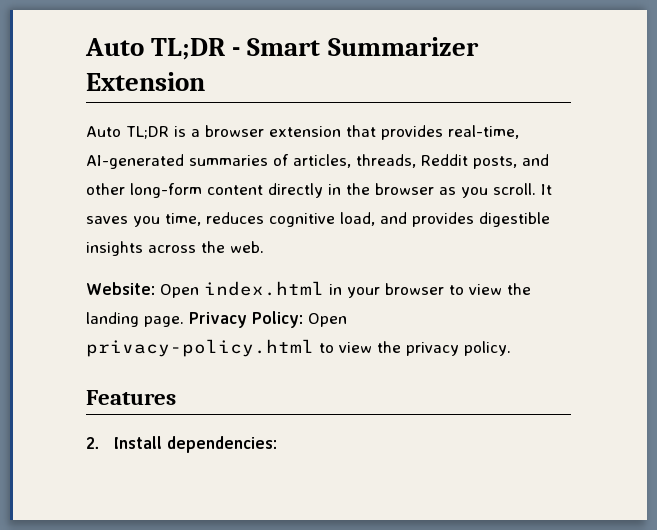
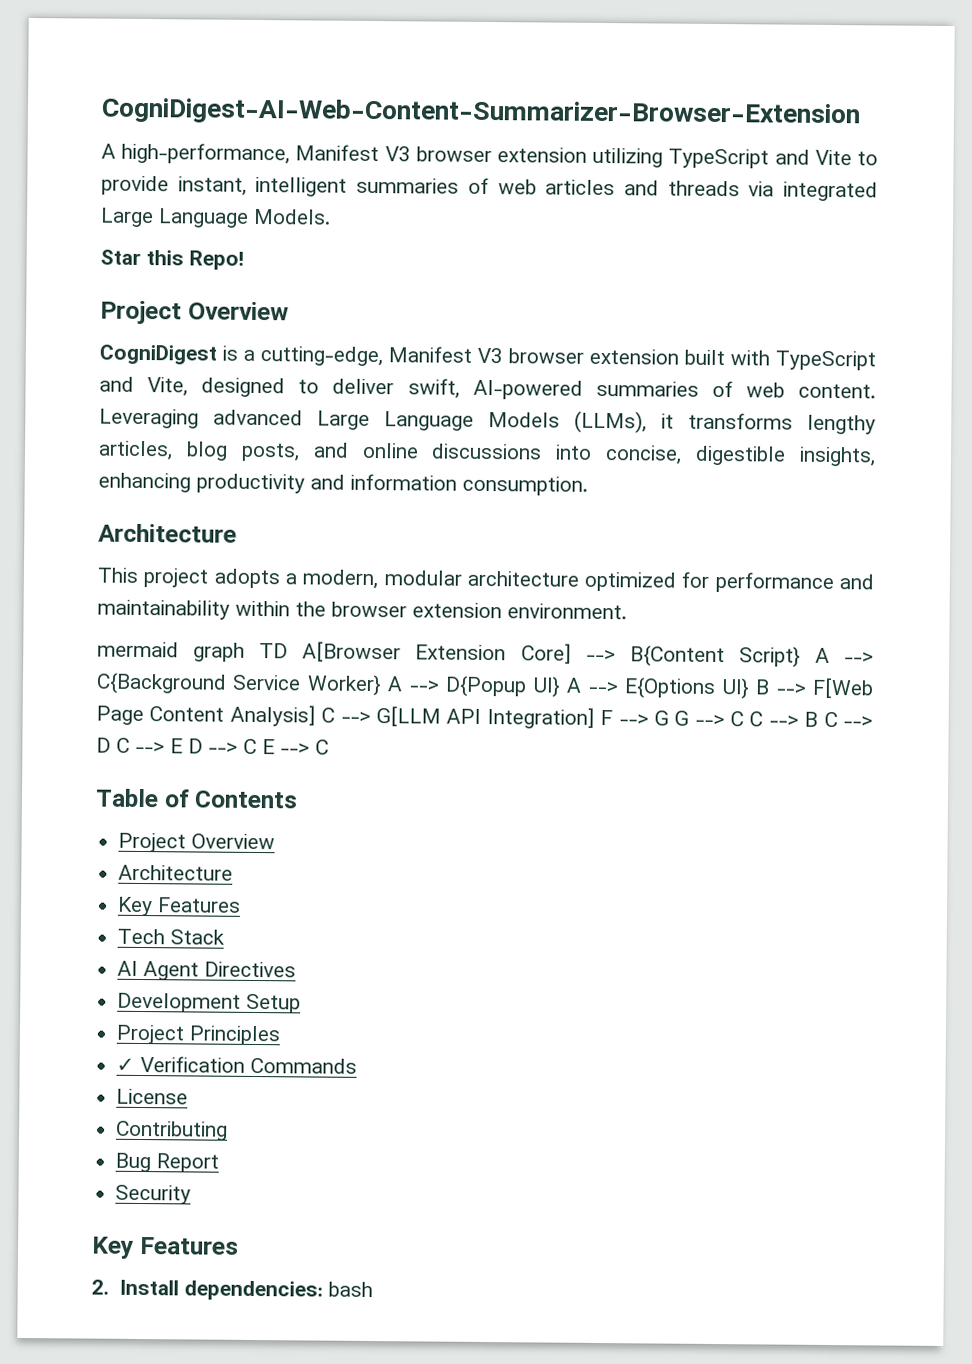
[85,37,479,60] [86,72,205,91] [86,125,519,140] [86,154,549,169] [86,183,552,198] [86,212,550,227] [86,241,264,256] [86,281,531,298] [86,311,347,328] [86,339,511,357] Auto TL;DR - Smart Summarizer Extension // Auto TL;DR is a browser extension that provides real-time, AI-generated summaries of articles, threads, Reddit posts, and other long-form content directly in the browser as you scroll. It saves you time, reduces cognitive load, and provides digestible insights across the web. // Website: Open index.html in your browser to view the landing page. Privacy Policy: Open privacy-policy.html to view the privacy policy. // -> [101,97,861,129] [101,142,879,169] [101,175,879,202] [100,207,331,228] [100,249,244,270] [100,300,289,325] [99,344,876,371] [99,376,877,400] [99,408,876,435] [98,440,877,467] [98,472,588,496] [98,523,237,543] [97,567,874,594] [97,599,627,620] [97,641,875,668] [96,672,874,700] [96,704,874,729] [96,737,329,755] [95,788,299,809] [118,832,276,853] [118,864,234,881] [117,896,242,917] [117,928,226,945] [117,960,297,981] [117,992,302,1014] [116,1024,281,1046] [116,1056,358,1074] [116,1088,189,1105] [115,1120,229,1141] [115,1152,220,1173] [115,1184,192,1205] [91,1236,134,1259] CogniDigest-AI-Web-Content-Summarizer-Browser-Extension // A high-performance, Manifest V3 browser extension utilizing TypeScript and Vite to provide instant, intelligent summaries of web articles and threads via integrated Large Language Models. // Star this Repo! // Project Overview // CogniDigest is a cutting-edge, Manifest V3 browser extension built with TypeScript and Vite, designed to deliver swift, AI-powered summaries of web content. Leveraging advanced Large Language Models (LLMs), it transforms lengthy articles, blog posts, and online discussions into concise, digestible insights, enhancing productivity and information consumption. // Architecture // This project adopts a modern, modular architecture optimized for performance and maintainability within the browser extension environment. // mermaid graph TD A[Browser Extension Core] --> B{Content Script} A --> C{Background Service Worker} A --> D{Popup UI} A --> E{Options UI} B --> F[Web Page Content Analysis] C --> G[LLM API Integration] F --> G G --> C C --> B C --> D C --> E D --> C E --> C // Table of Contents // Project Overview // Architecture // Key Features // Tech Stack // AI Agent Directives // Development Setup // Project Principles // ✓ Verification Commands // License // Contributing // Bug Report // Security // Key
(278, 444) none -> [327,1281,373,1298] bash

